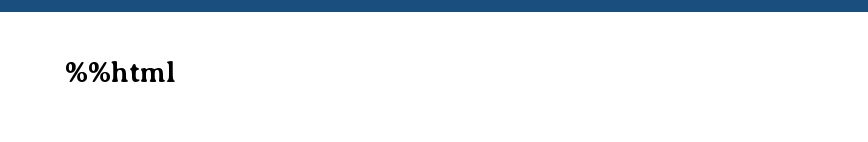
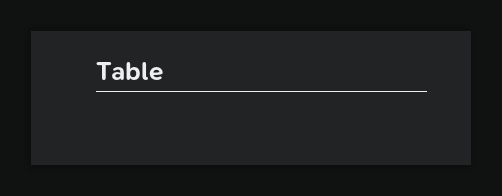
[65,61,176,82] %%html -> [96,62,163,81] Table

